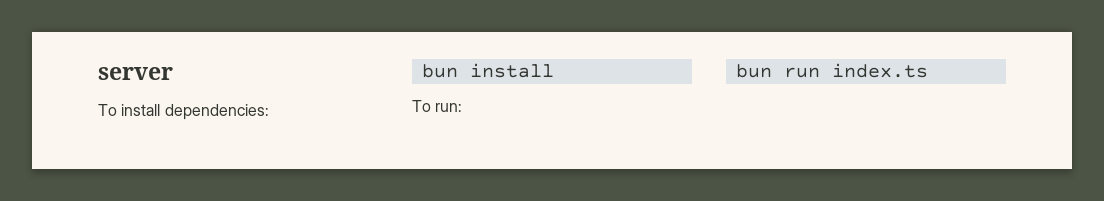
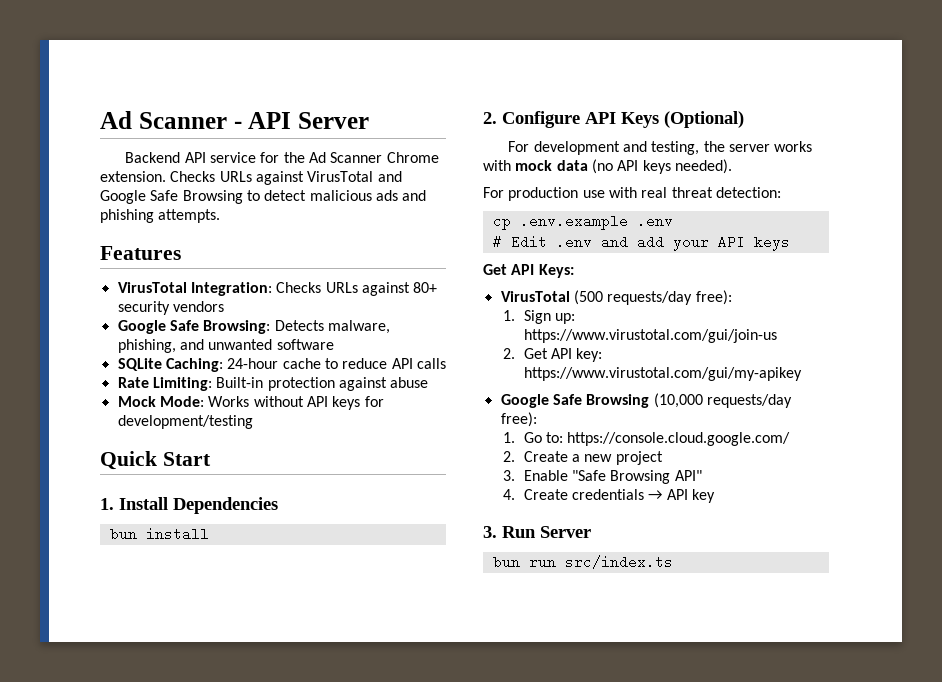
[98,67,173,80] [98,104,269,120] [421,63,554,78] [412,100,463,112] server // To install dependencies: // bun install // To run: -> [100,111,369,129] [125,152,439,163] [100,171,402,185] [100,190,427,204] [100,209,221,223] [100,246,181,260] [117,282,438,296] [117,301,224,315] [117,320,390,334] [117,339,334,353] [117,358,446,372] [117,377,429,391] [117,396,384,410] [117,415,253,429] [100,451,211,470] [100,497,278,514] [109,527,209,541] [483,111,744,128] [508,141,813,155] [483,159,732,174] [483,187,781,201] [492,214,673,230] [492,235,790,251] [483,264,574,278] [500,290,732,305] [503,310,575,324] [523,329,777,343] [503,348,603,362] [523,367,802,381] [500,393,792,408] [500,412,537,427] [503,432,791,446] [503,451,663,465] [503,470,702,484] [503,489,715,503] [483,526,591,538] Ad Scanner - API Server // Backend API service for the Ad Scanner Chrome extension. Checks URLs against VirusTotal and Google Safe Browsing to detect malicious ads and phishing attempts. // Features // VirusTotal Integration: Checks URLs against 80+ security vendors // Google Safe Browsing: Detects malware, phishing, and unwanted software // SQLite Caching: 24-hour cache to reduce API calls // Rate Limiting: Built-in protection against abuse // Mock Mode: Works without API keys for development/testing // Quick Start // 1. Install Dependencies // bun install // 2. Configure API Keys (Optional) // For development and testing, the server works with mock data (no API keys needed). // For production use with real threat detection: // cp .env.example .env // # Edit .env and add your API keys // Get API Keys: // VirusTotal (500 requests/day free): // 1. Sign up: https://www.virustotal.com/gui/join-us // 2. Get API key: https://www.virustotal.com/gui/my-apikey // Google Safe Browsing (10,000 requests/day free): // 1. Go to: https://console.cloud.google.com/ // 2. Create a new project // 3. Enable "Safe Browsing API" // 4. Create credentials → API key // 3. Run Server
[831,63,928,78] index.ts -> [564,555,673,569] src/index.ts

